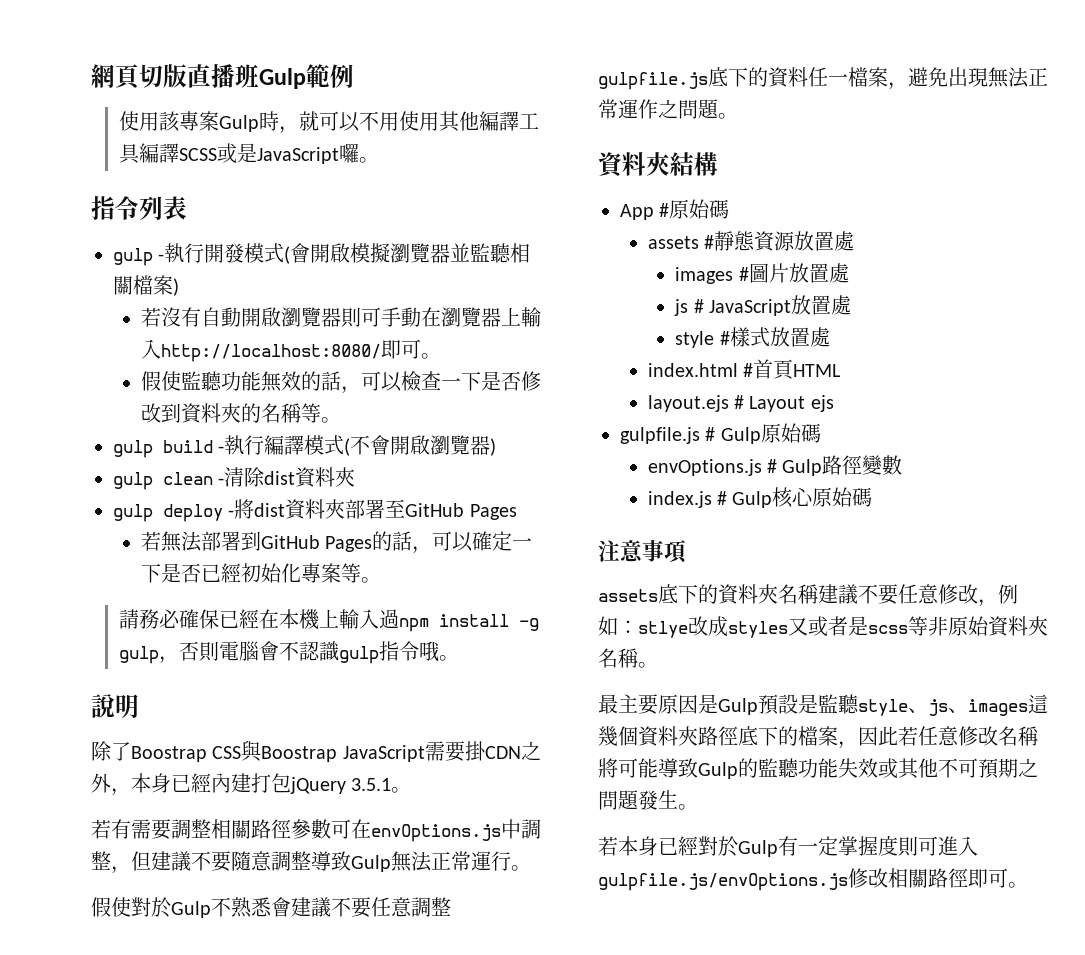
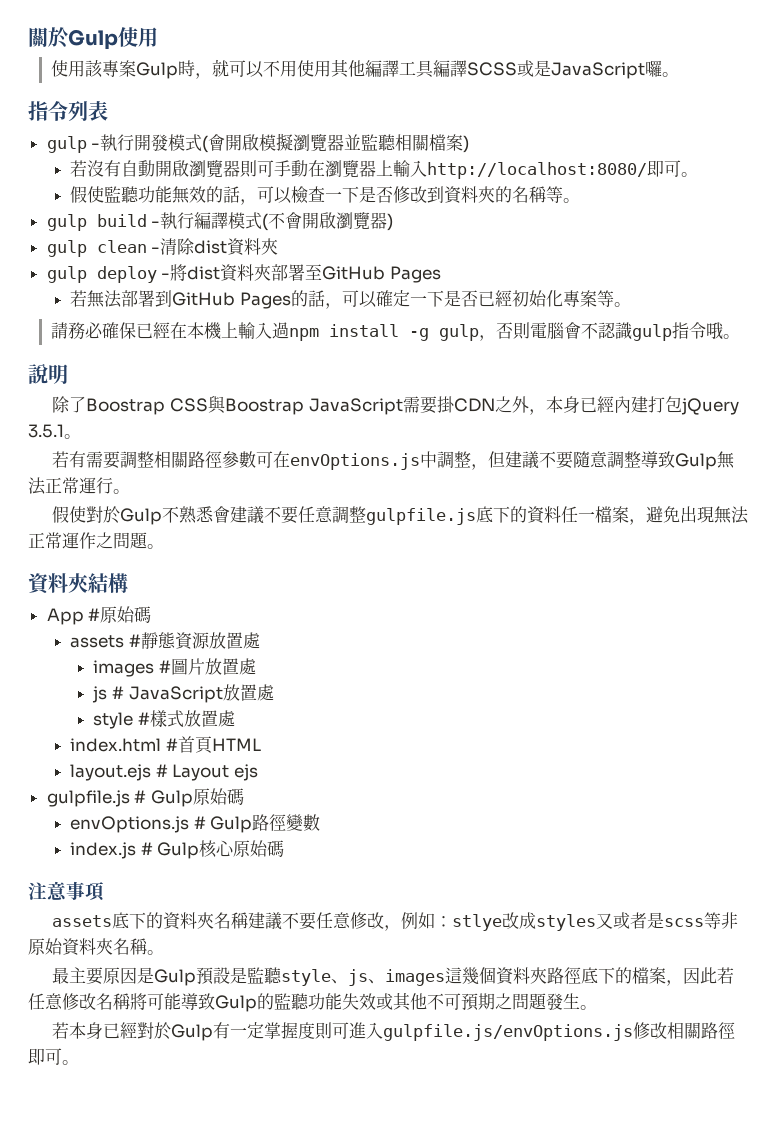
[91,64,354,90] 網頁切版直播班Gulp範例 -> [28,27,158,50] 關於Gulp使用

